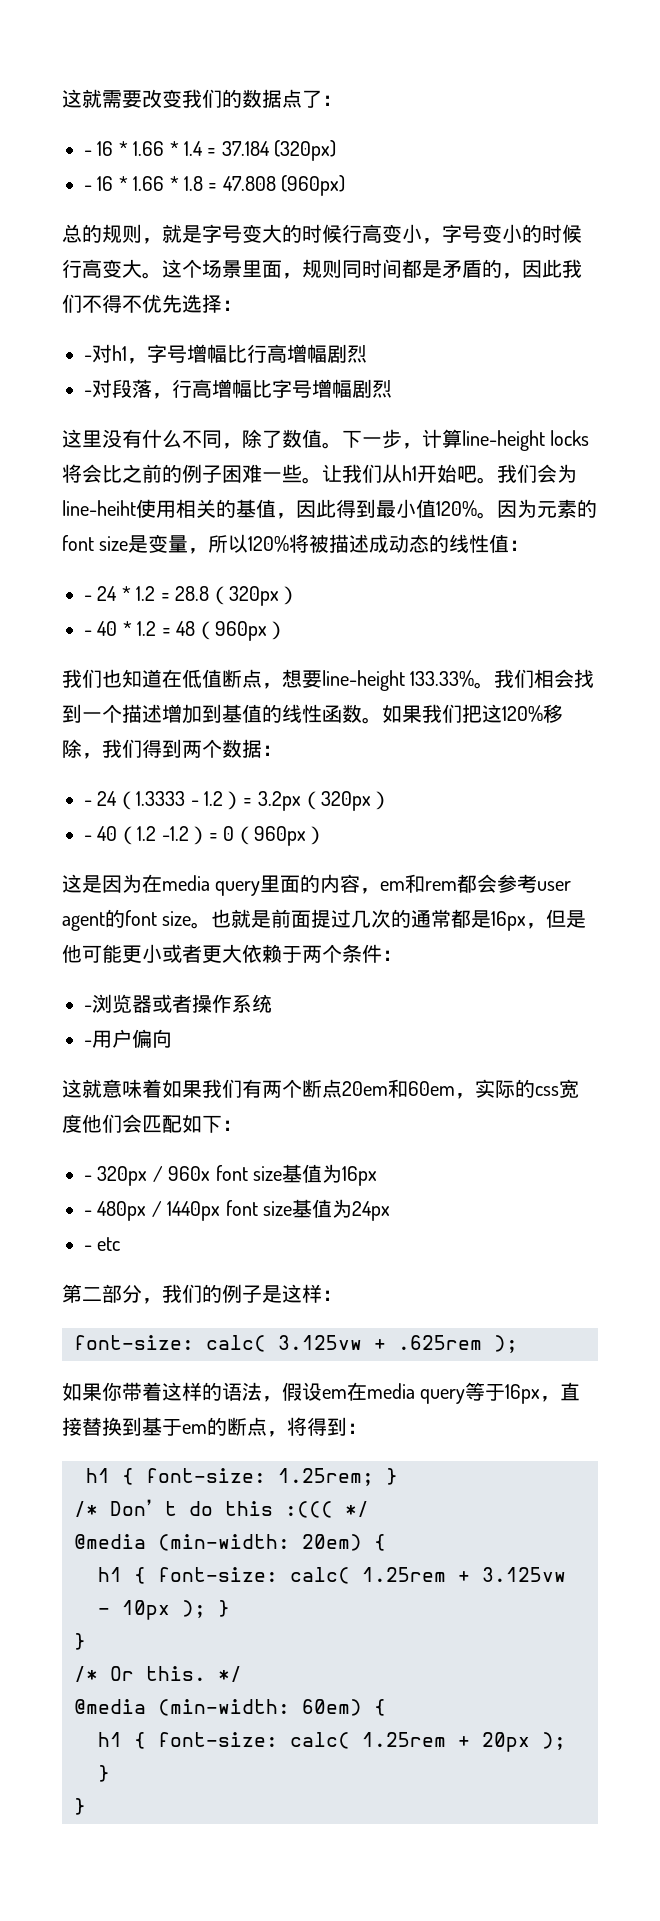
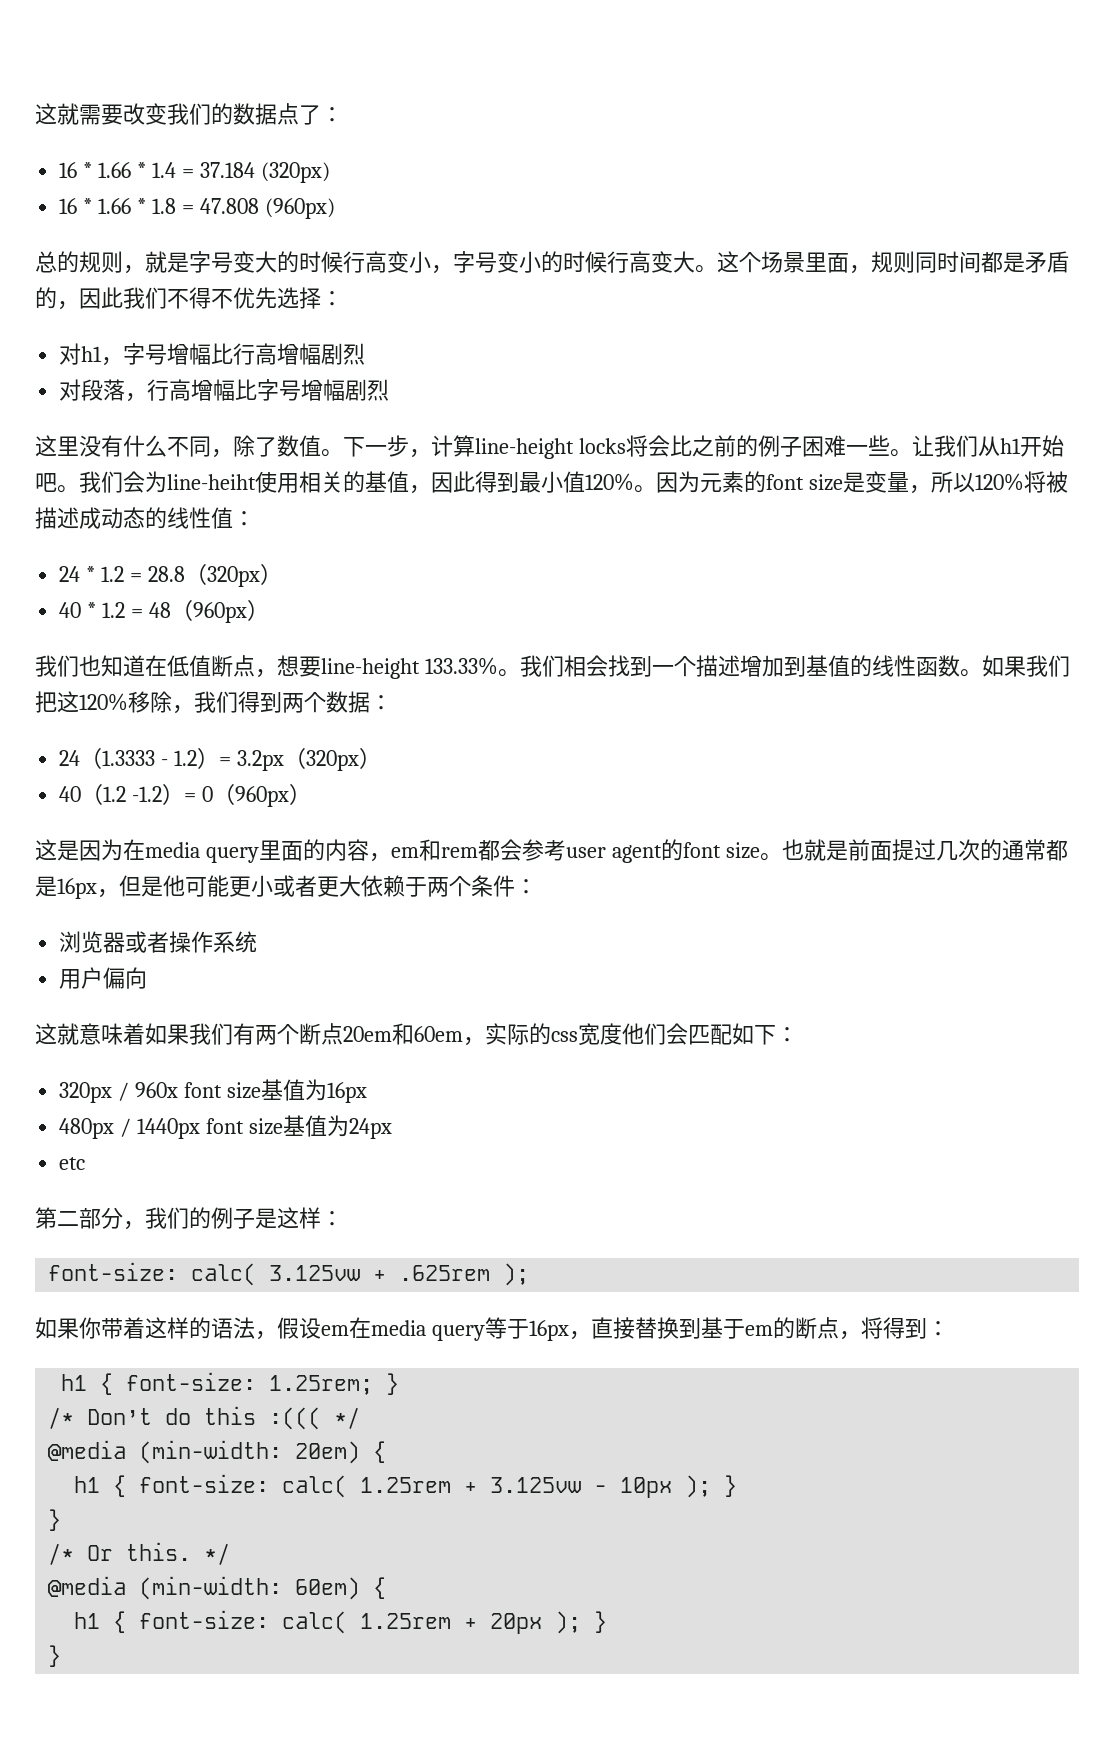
[84,150,92,156] - -> (343, 114) none
[84,185,92,191] - -> (330, 172) none
[84,355,92,361] - -> (343, 298) none
[84,390,92,396] - -> (366, 354) none
[84,595,92,601] - -> (255, 518) none
[84,630,92,636] - -> (282, 574) none
[84,800,92,806] - -> (392, 702) none
[84,835,92,841] - -> (382, 758) none
[84,1005,92,1011] - -> (537, 886) none
[84,1040,92,1046] - -> (258, 942) none
[84,1175,92,1181] - -> (798, 1034) none
[84,1210,92,1216] - -> (367, 1092) none
[84,1245,92,1251] - -> (392, 1128) none

